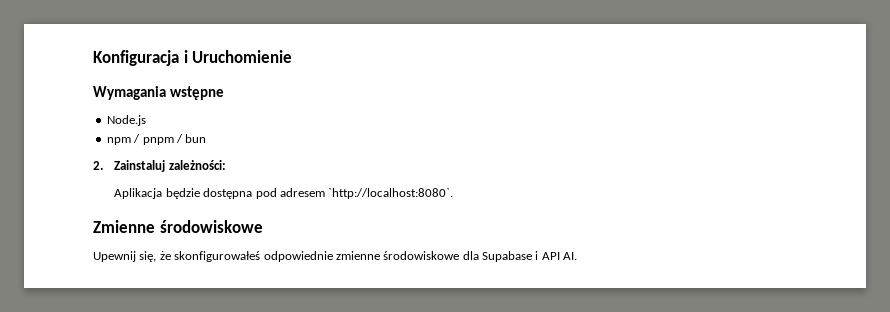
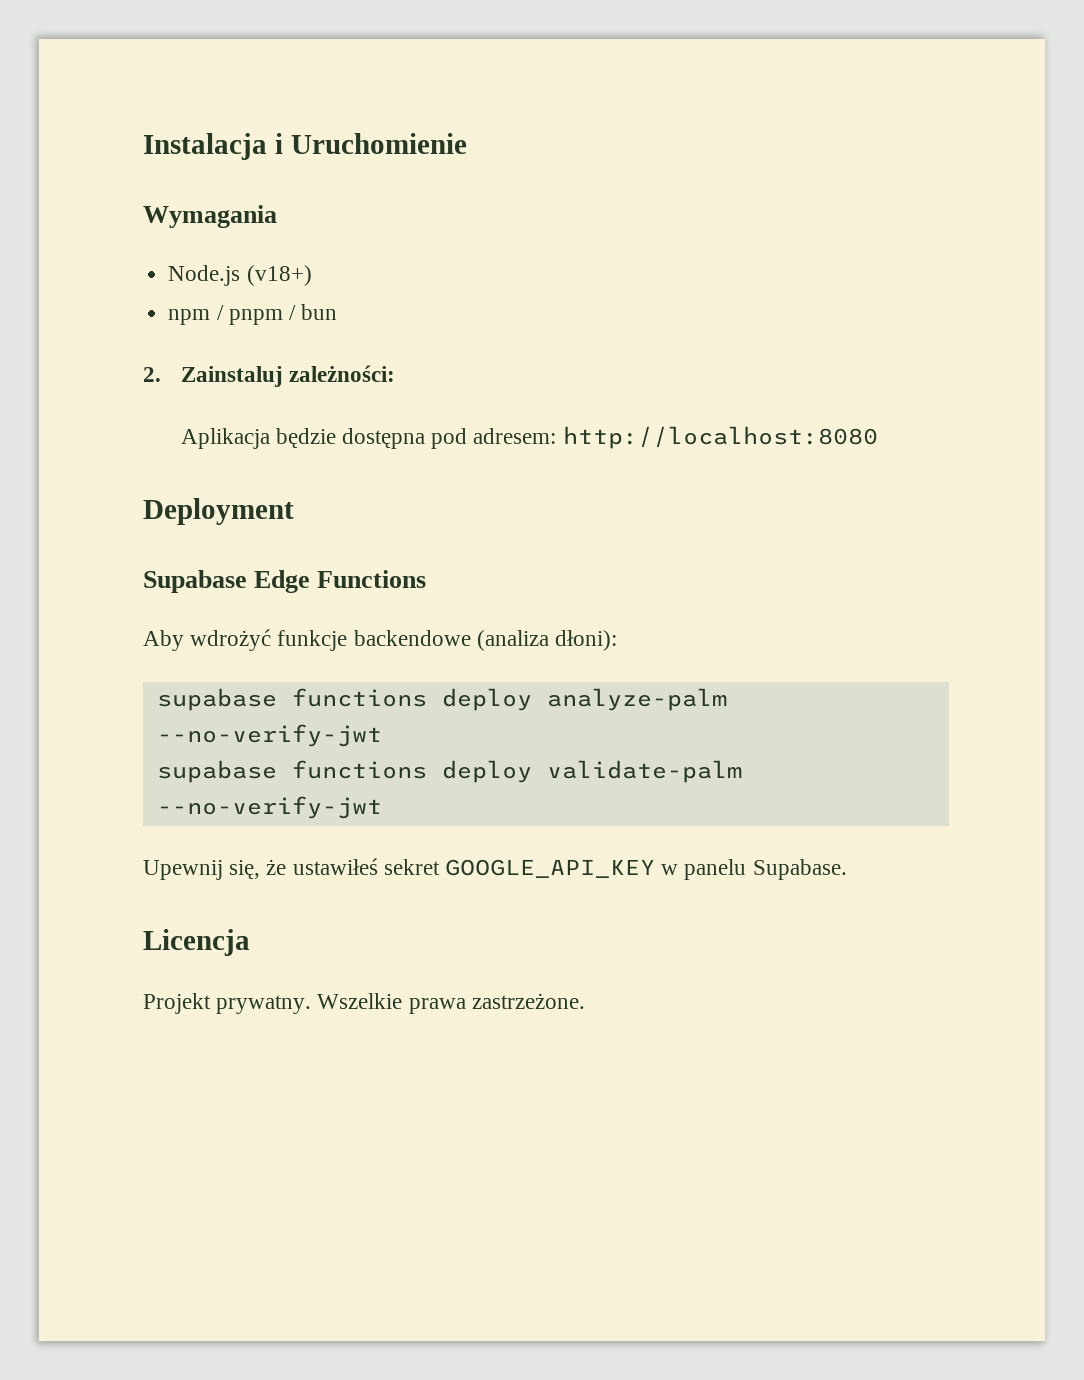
[93,50,179,66] Konfiguracja -> [143,133,267,160] Instalacja
[169,86,224,100] wstępne -> (277, 216) none
(146, 120) none -> [246,265,312,286] (v18+)
[279,188,454,199] [93,220,263,233] [93,251,578,262] adresem `http://localhost:8080`. // Zmienne środowiskowe // Upewnij się, że skonfigurowałeś odpowiednie zmienne środowiskowe dla Supabase i API AI. -> [473,426,878,449] [143,498,294,525] [143,570,427,593] [143,629,618,651] [156,688,727,711] [156,724,382,747] [156,760,742,783] [156,796,382,819] [143,858,847,880] [143,929,250,956] [143,993,585,1014] adresem: http://localhost:8080 // Deployment // Supabase Edge Functions // Aby wdrożyć funkcje backendowe (analiza dłoni): // supabase functions deploy analyze-palm --no-verify-jwt // supabase functions deploy validate-palm --no-verify-jwt // Upewnij się, że ustawiłeś sekret GOOGLE_API_KEY w panelu Supabase. // Licencja // Projekt prywatny. Wszelkie prawa zastrzeżone.

